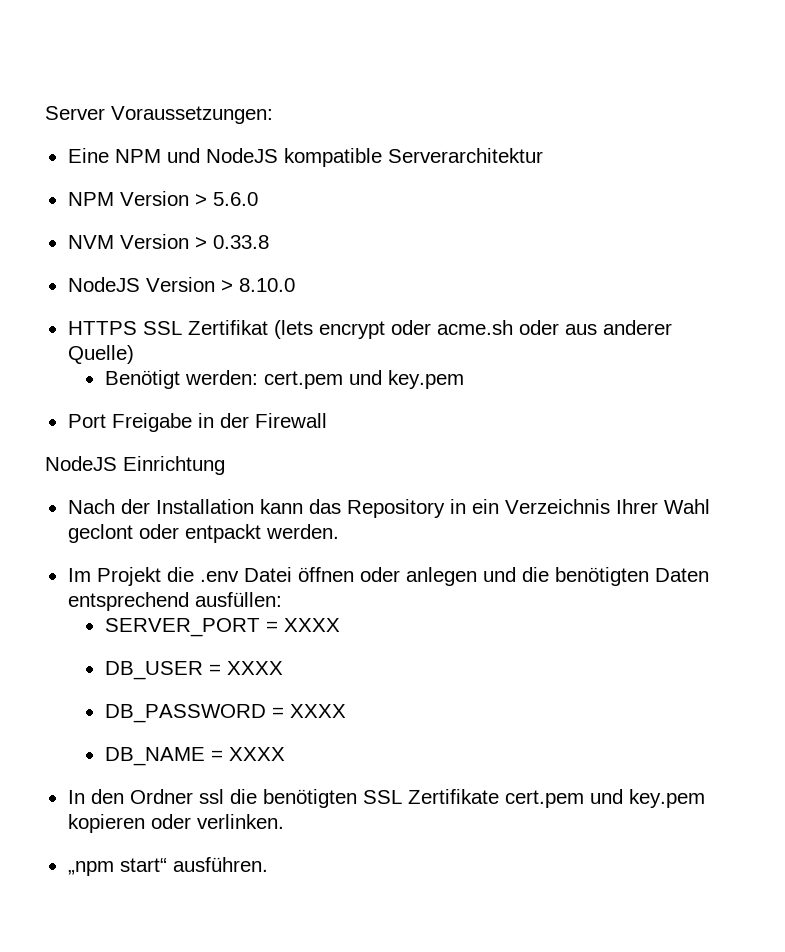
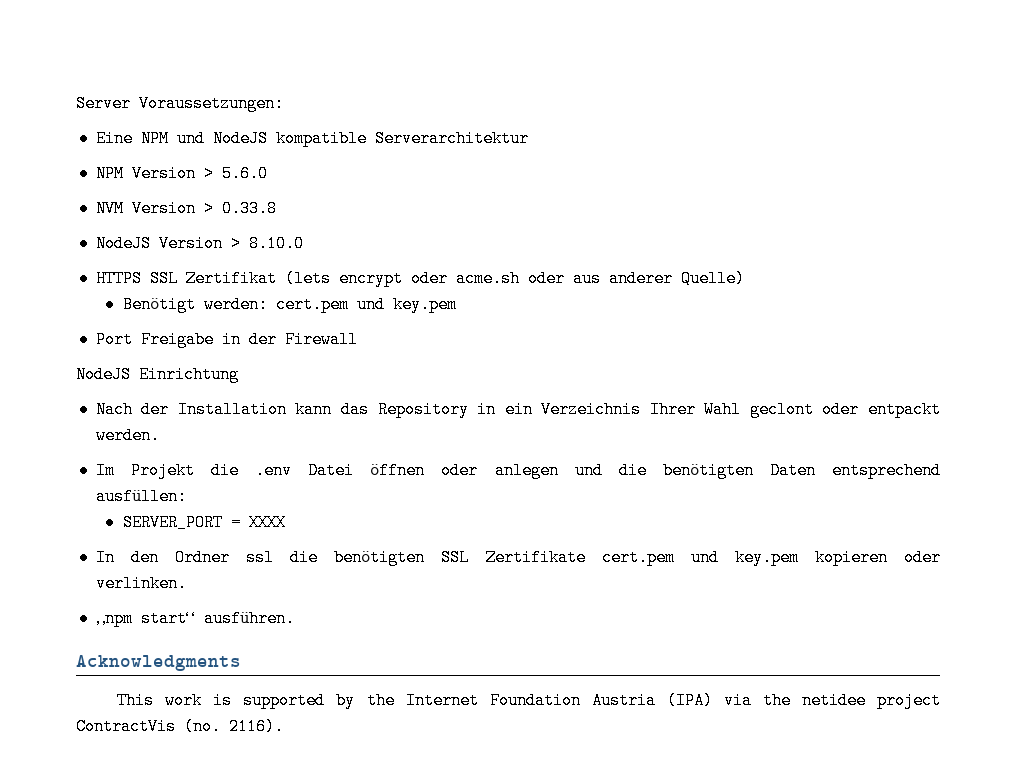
[104,661,283,680] [104,704,346,723] [104,747,285,766] // DB_USER = XXXX // DB_PASSWORD = XXXX // DB_NAME = XXXX -> (286, 522) none
(268, 864) none -> [76,655,241,671] [117,692,942,709] [76,718,284,735] // Acknowledgments // This work is supported by the Internet Foundation Austria (IPA) via the netidee project ContractVis (no. 2116).

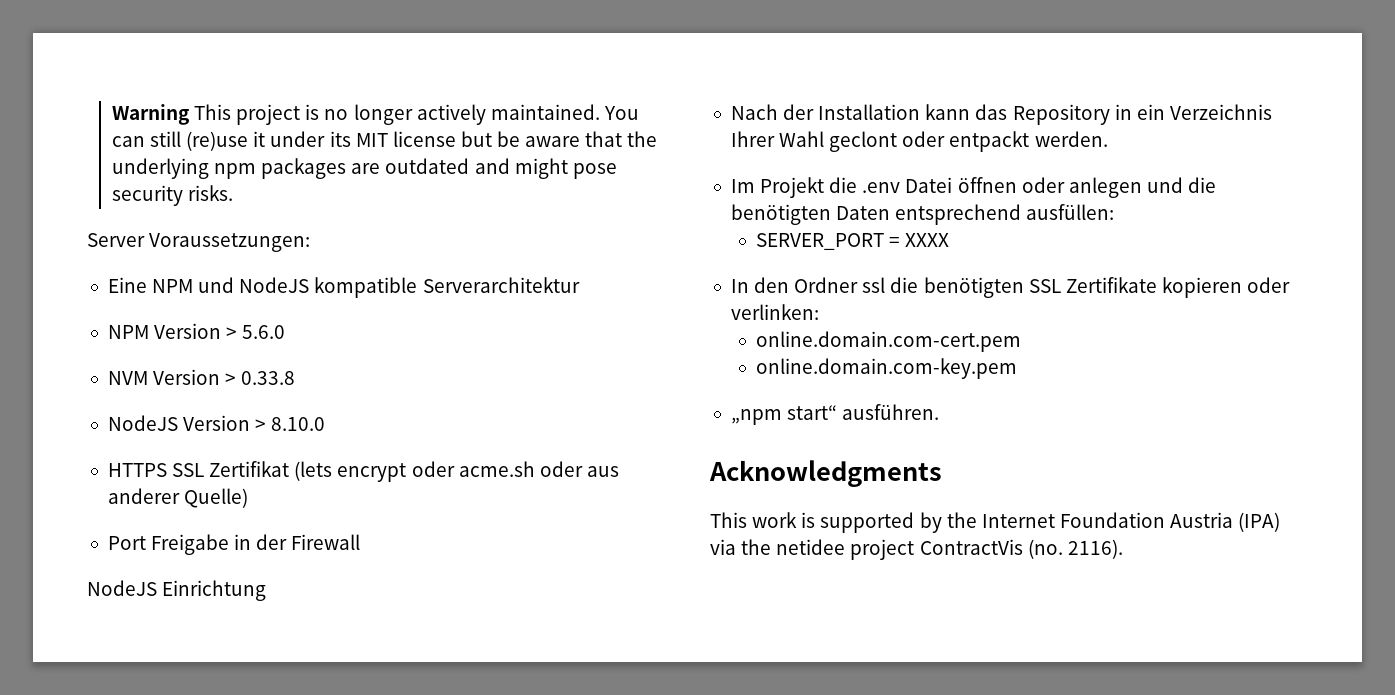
(76, 103) none -> [111,104,639,125] [111,131,658,151] [111,158,617,179] [111,185,234,206] Warning This project is no longer actively maintained. You can still (re)use it under its MIT license but be aware that the underlying npm packages are outdated and might pose security risks. //
[122,296,457,313] // Benötigt werden: cert.pem und key.pem -> (249, 498) none
[601,549,942,566] [95,575,187,592] cert.pem und key.pem kopieren oder verlinken. -> [1161,277,1291,298] [730,304,819,320] [755,331,1021,352] [755,358,1017,379] kopieren oder verlinken: // online.domain.com-cert.pem // online.domain.com-key.pem

